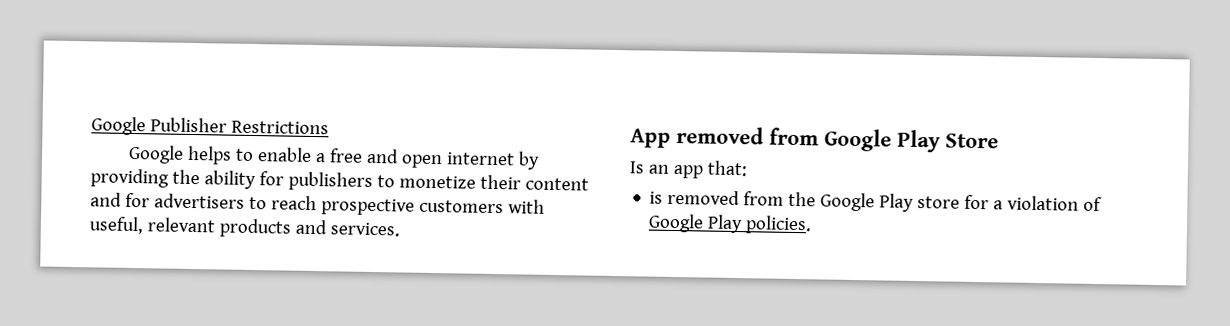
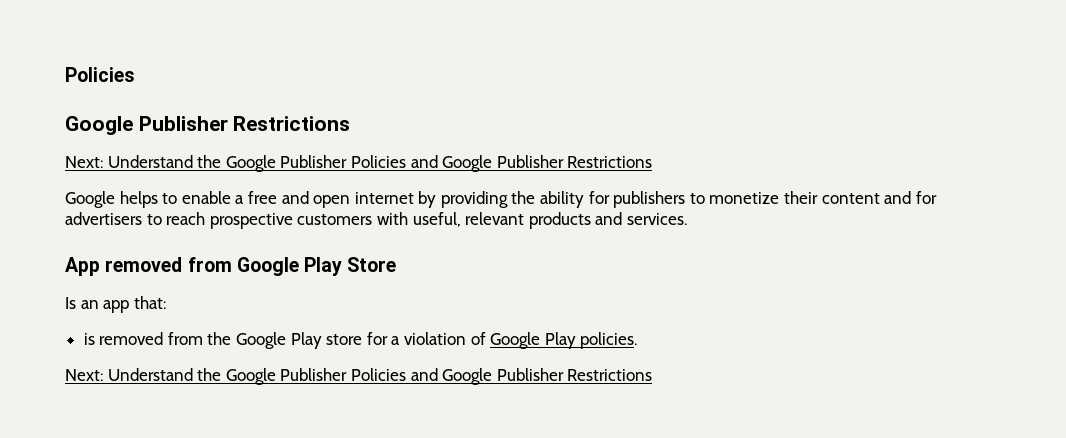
(91, 126) none -> [65,67,135,82] [65,116,351,135] [65,155,438,172] Policies // Google Publisher Restrictions // Next: Understand the Google Publisher Policies and
(813, 225) none -> [65,368,653,385] // Next: Understand the Google Publisher Policies and Google Publisher Restrictions

